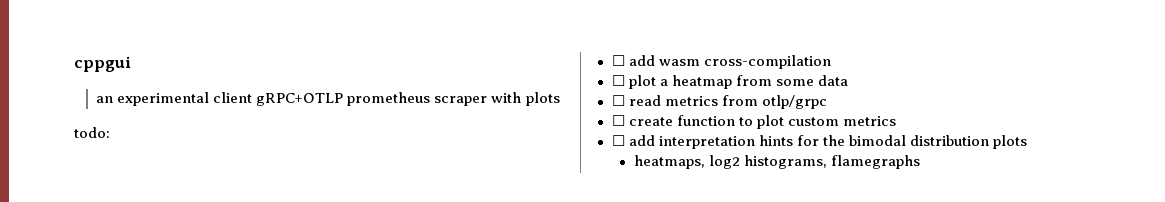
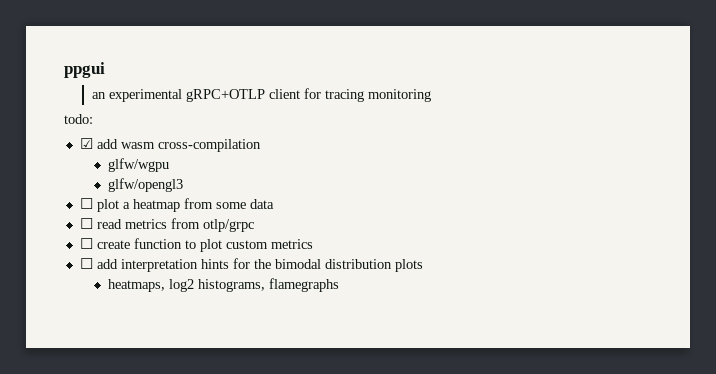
[74,56,131,72] cppgui -> [64,62,105,78] ppgui
[213,92,560,106] client gRPC+OTLP prometheus scraper with plots -> [186,88,432,102] gRPC+OTLP client for tracing monitoring
[611,55,625,66] ☐ -> [79,138,93,149] ☑
(831, 62) none -> [108,158,170,172] [108,178,184,192] // glfw/wgpu // glfw/opengl3

